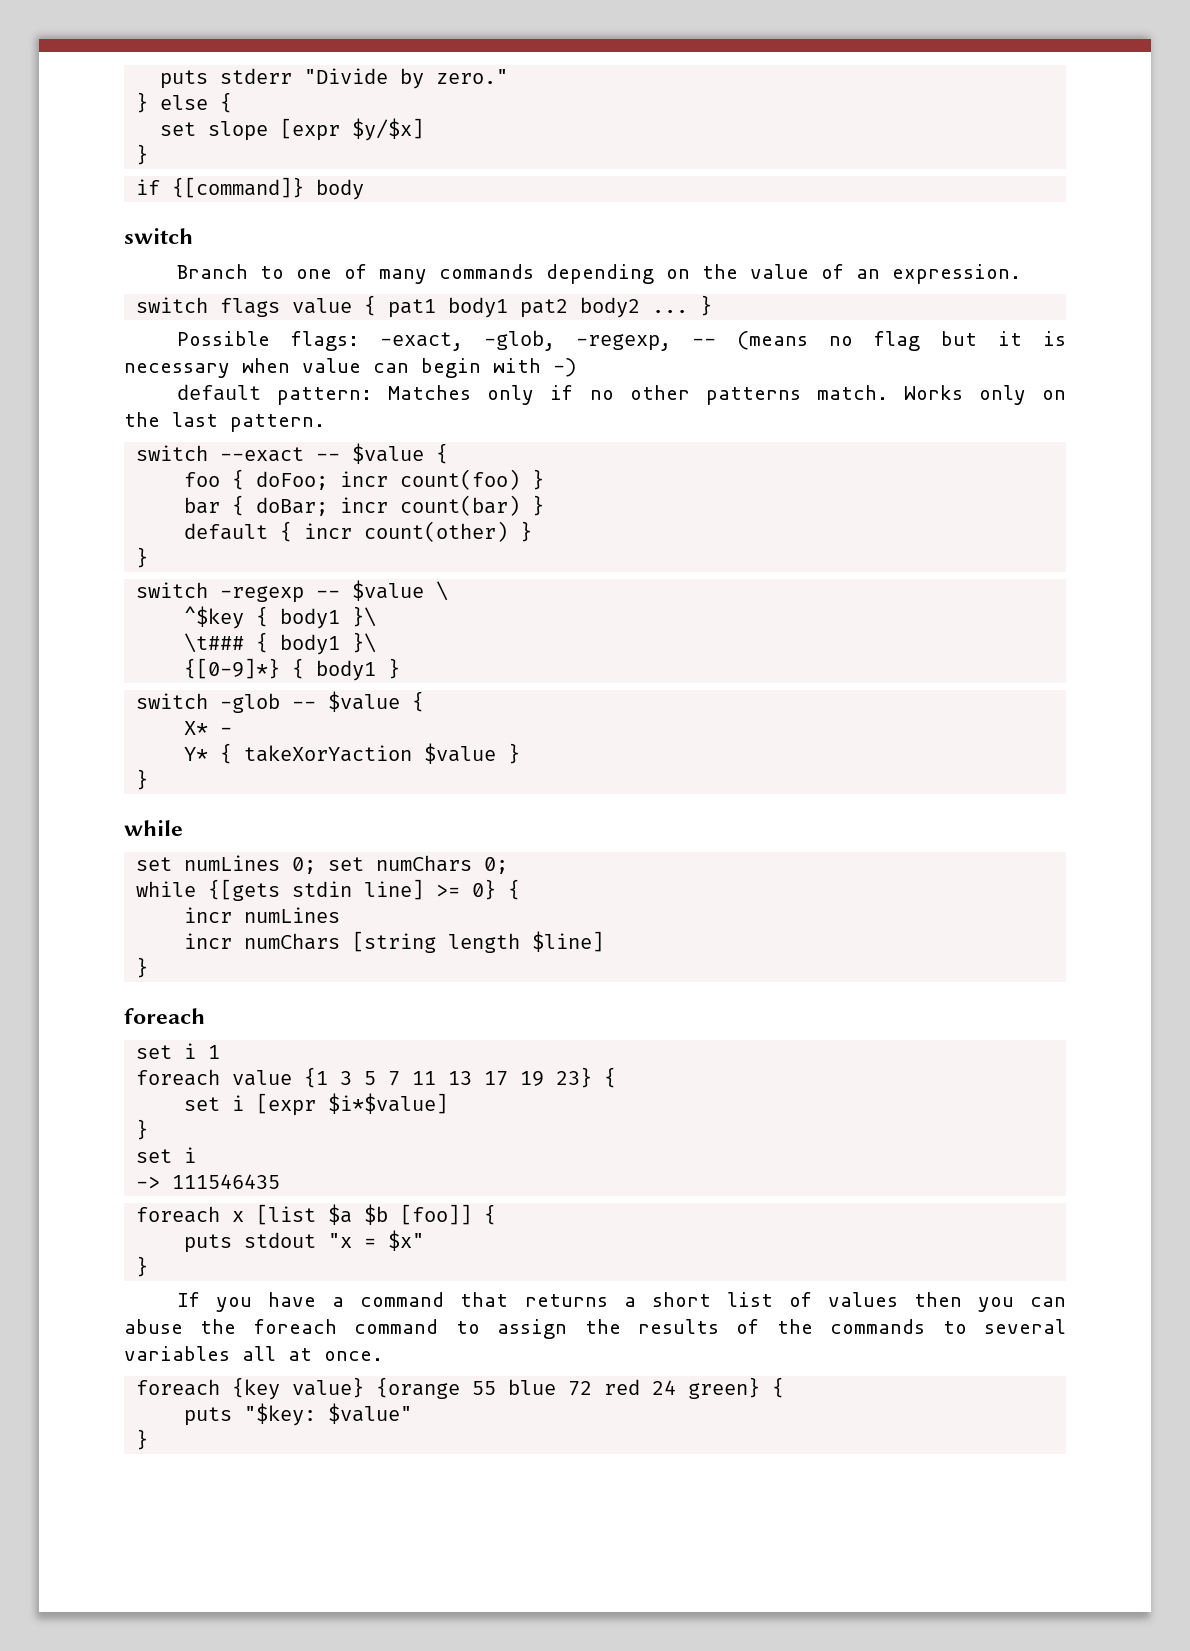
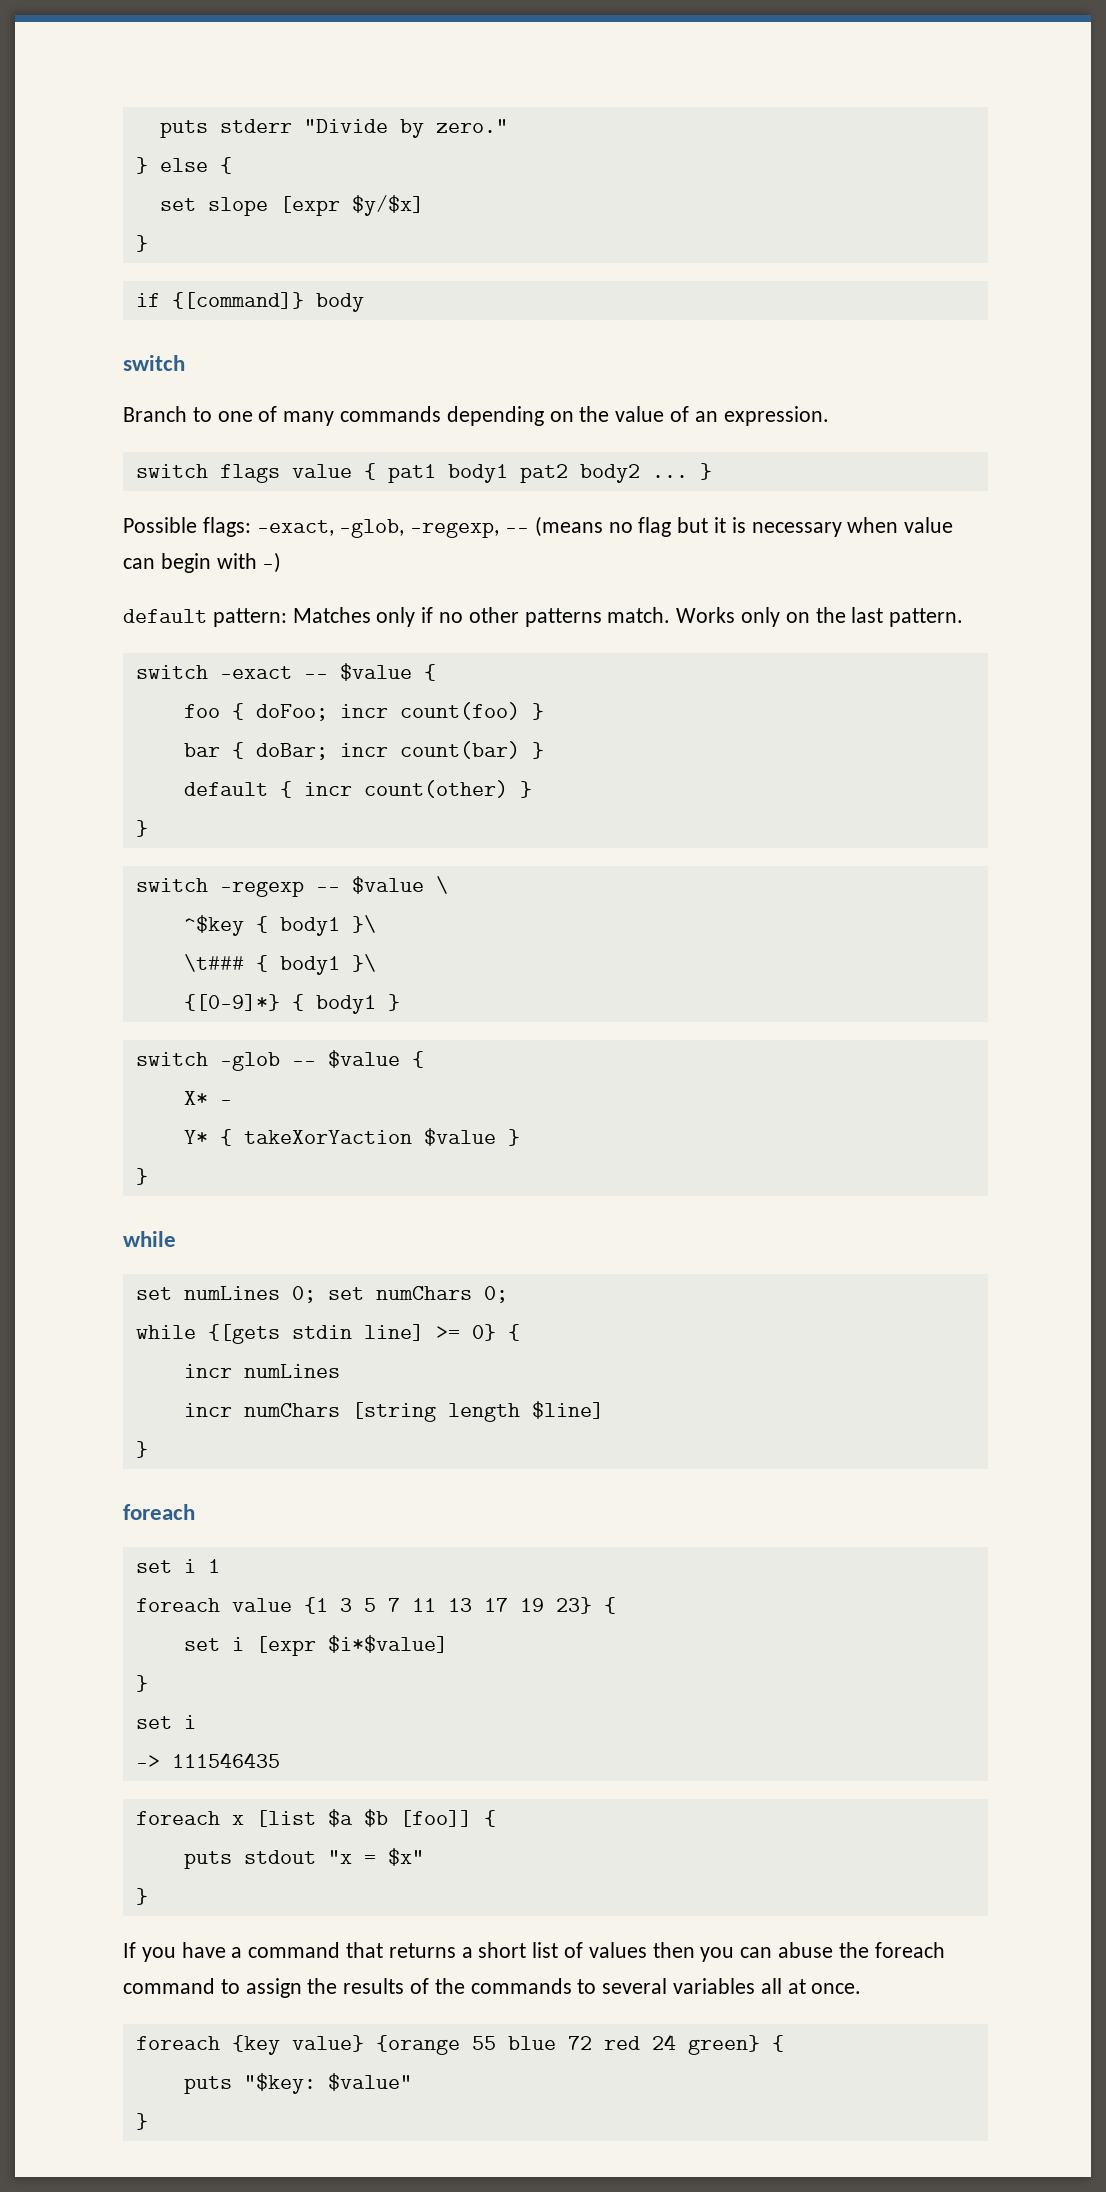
[220,447,305,462] --exact -> [219,666,292,679] -exact

